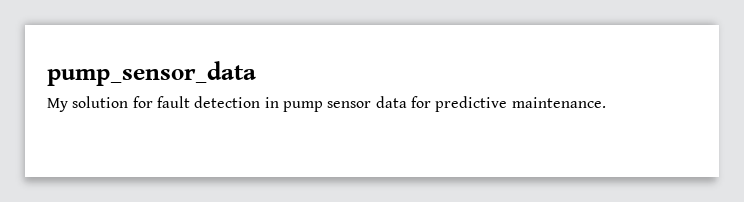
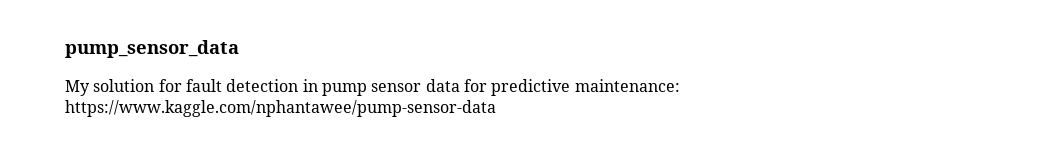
[511,97,606,108] maintenance. -> [574,79,680,92] [65,100,496,117] maintenance: https://www.kaggle.com/nphantawee/pump-sensor-data

